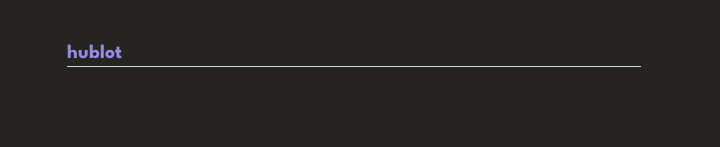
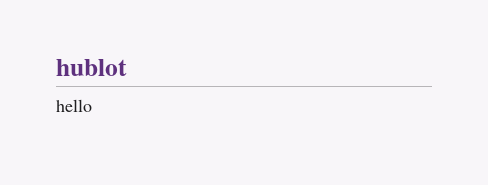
(122, 51) none -> [56,99,92,112] // hello

